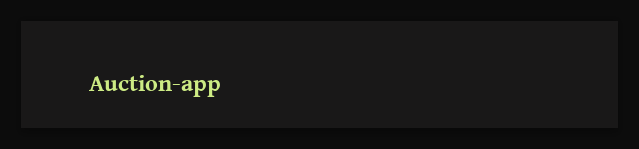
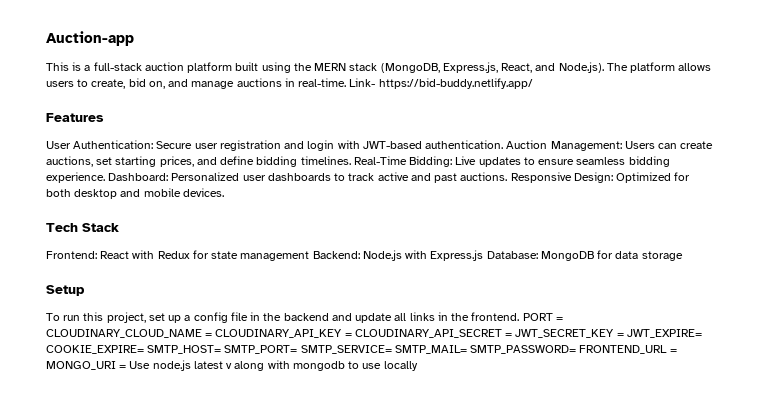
(221, 86) none -> [46,62,712,73] [46,78,533,89] [46,113,104,122] [46,140,714,151] [46,156,670,167] [46,172,691,183] [46,188,224,199] [46,223,119,232] [46,250,683,261] [46,285,85,296] [46,312,563,323] [46,329,702,338] [46,345,677,354] [46,360,418,371] // This is a full-stack auction platform built using the MERN stack (MongoDB, Express.js, React, and Node.js). The platform allows users to create, bid on, and manage auctions in real-time. Link- https://bid-buddy.netlify.app/ // Features // User Authentication: Secure user registration and login with JWT-based authentication. Auction Management: Users can create auctions, set starting prices, and define bidding timelines. Real-Time Bidding: Live updates to ensure seamless bidding experience. Dashboard: Personalized user dashboards to track active and past auctions. Responsive Design: Optimized for both desktop and mobile devices. // Tech Stack // Frontend: React with Redux for state management Backend: Node.js with Express.js Database: MongoDB for data storage // Setup // To run this project, set up a config file in the backend and update all links in the frontend. PORT = CLOUDINARY_CLOUD_NAME = CLOUDINARY_API_KEY = CLOUDINARY_API_SECRET = JWT_SECRET_KEY = JWT_EXPIRE= COOKIE_EXPIRE= SMTP_HOST= SMTP_PORT= SMTP_SERVICE= SMTP_MAIL= SMTP_PASSWORD= FRONTEND_URL = MONGO_URI = Use node.js latest v along with mongodb to use locally

